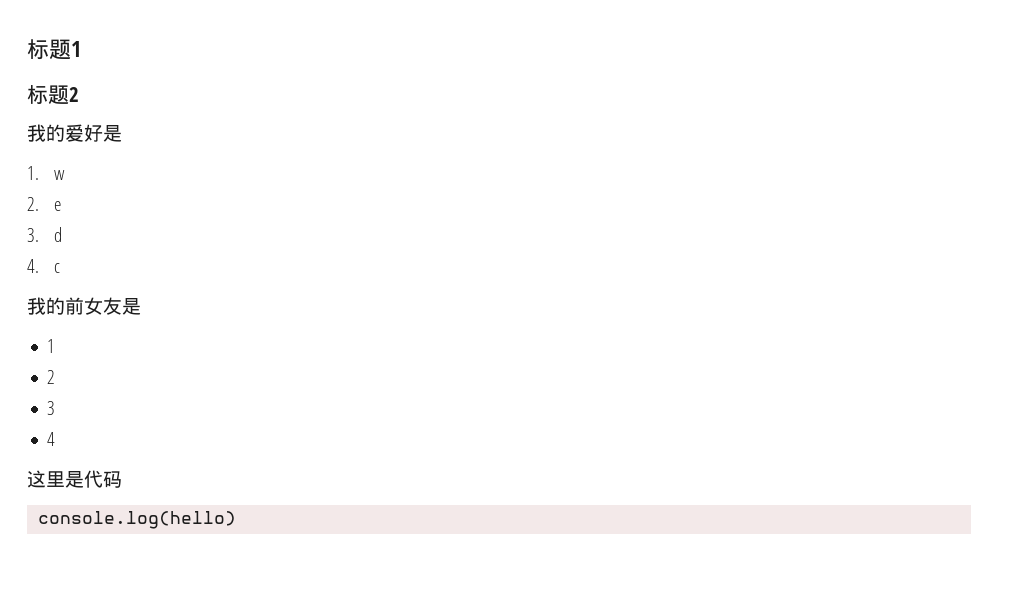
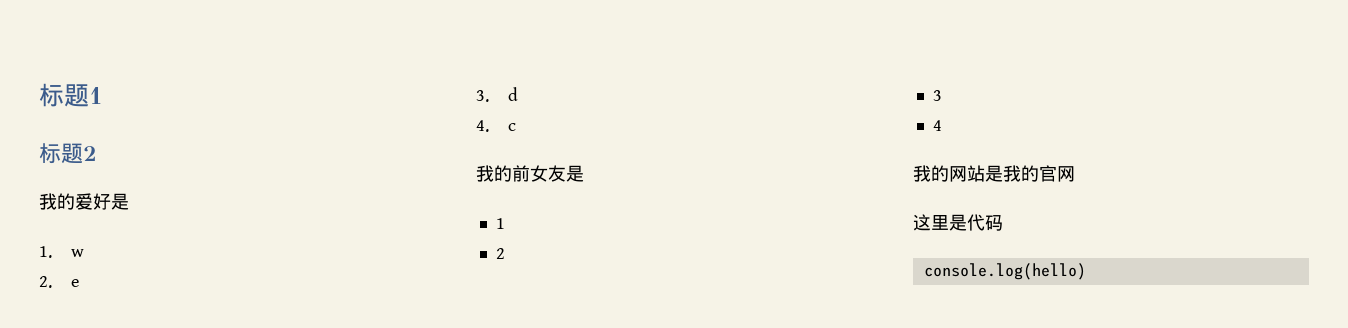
(56, 439) none -> [913,165,1075,182] // 我的网站是我的官网

